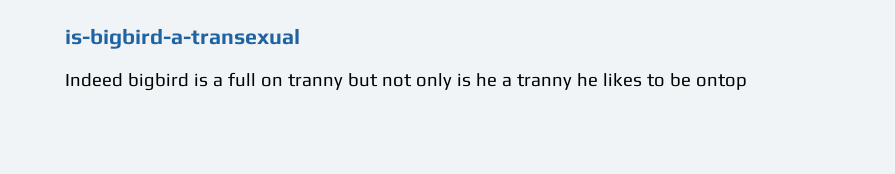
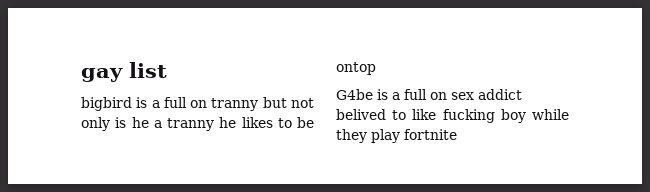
[65,28,300,49] [65,73,123,87] is-bigbird-a-transexual // Indeed -> [81,62,167,82] gay list //
(747, 82) none -> [336,89,522,100] [336,109,569,123] [336,129,457,143] // G4be is a full on sex addict belived to like fucking boy while they play fortnite

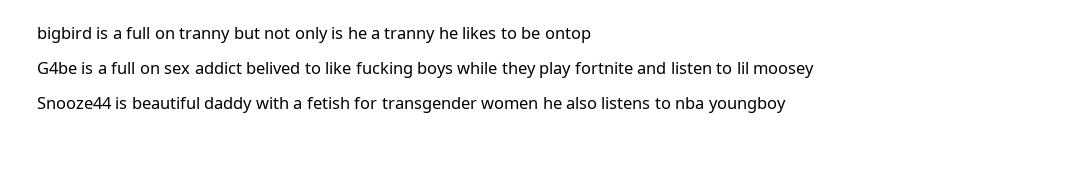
[81,62,167,82] gay list // -> (37, 35) none
[500,109,526,123] boy -> [417,62,454,78] boys
(457, 134) none -> [637,62,815,78] [37,97,786,113] and listen to lil moosey // Snooze44 is beautiful daddy with a fetish for transgender women he also listens to nba youngboy

